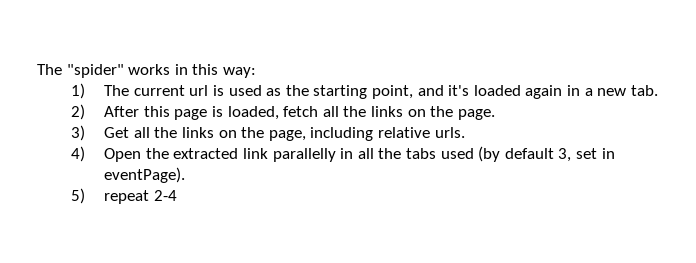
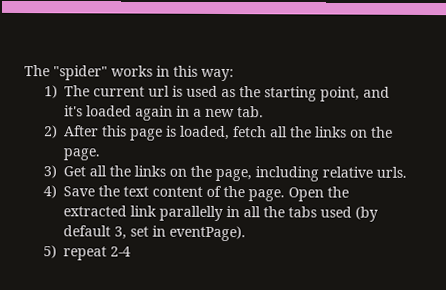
(85, 154) none -> [63,185,286,202] Save the text content of the page.

